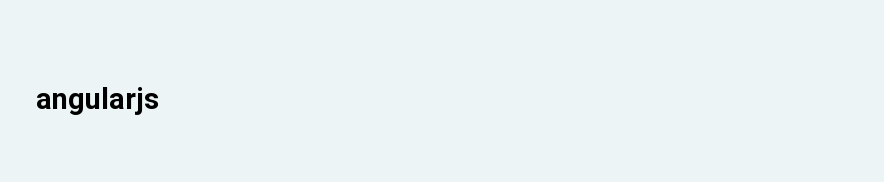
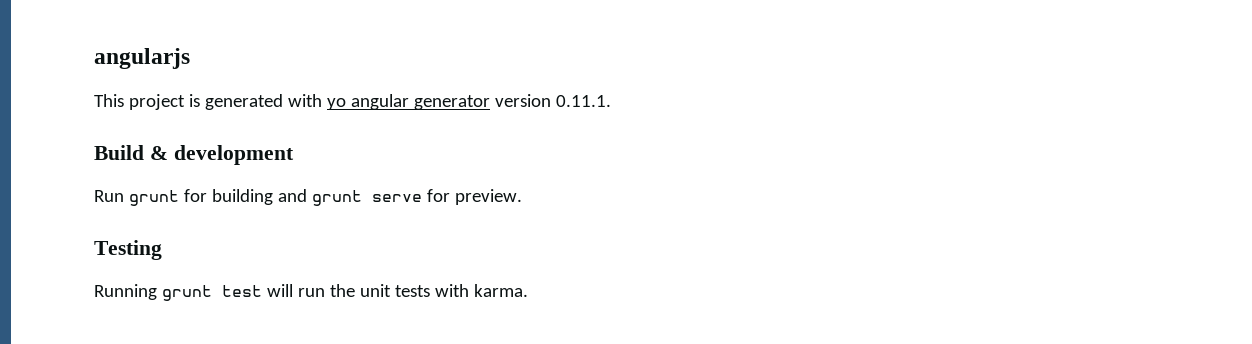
(159, 101) none -> [94,94,611,110] [94,145,294,165] [94,189,522,206] [94,240,162,260] [94,284,528,301] // This project is generated with yo angular generator version 0.11.1. // Build & development // Run grunt for building and grunt serve for preview. // Testing // Running grunt test will run the unit tests with karma.

